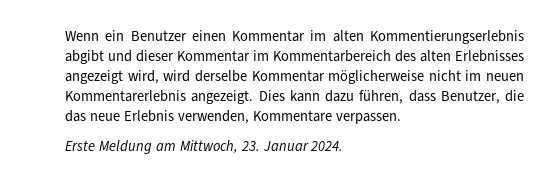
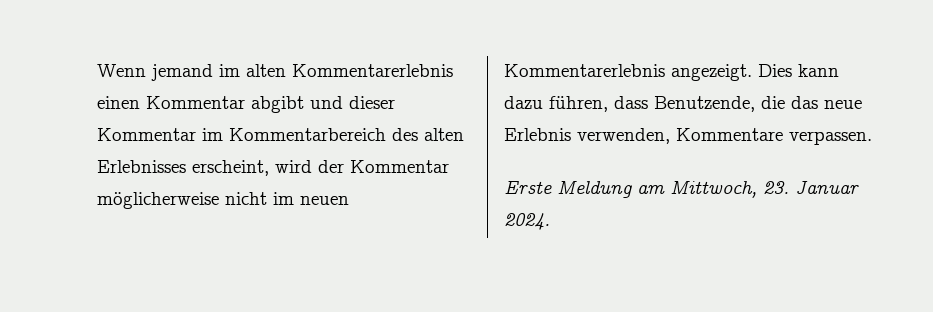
[105,30,524,44] ein Benutzer einen Kommentar im alten Kommentierungserlebnis -> [151,64,453,81] [97,96,245,109] jemand im alten Kommentarerlebnis einen Kommentar
[65,70,247,84] angezeigt wird, wird derselbe -> [192,160,344,176] erscheint, wird der
[440,90,500,104] Benutzer, -> [654,96,755,112] Benutzende,

